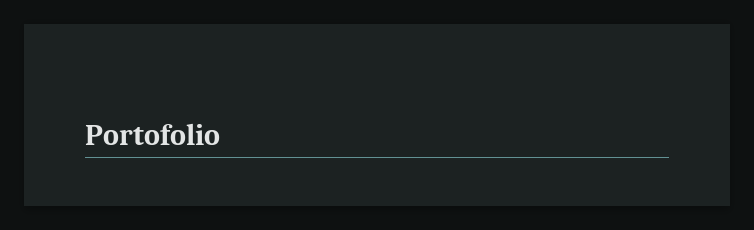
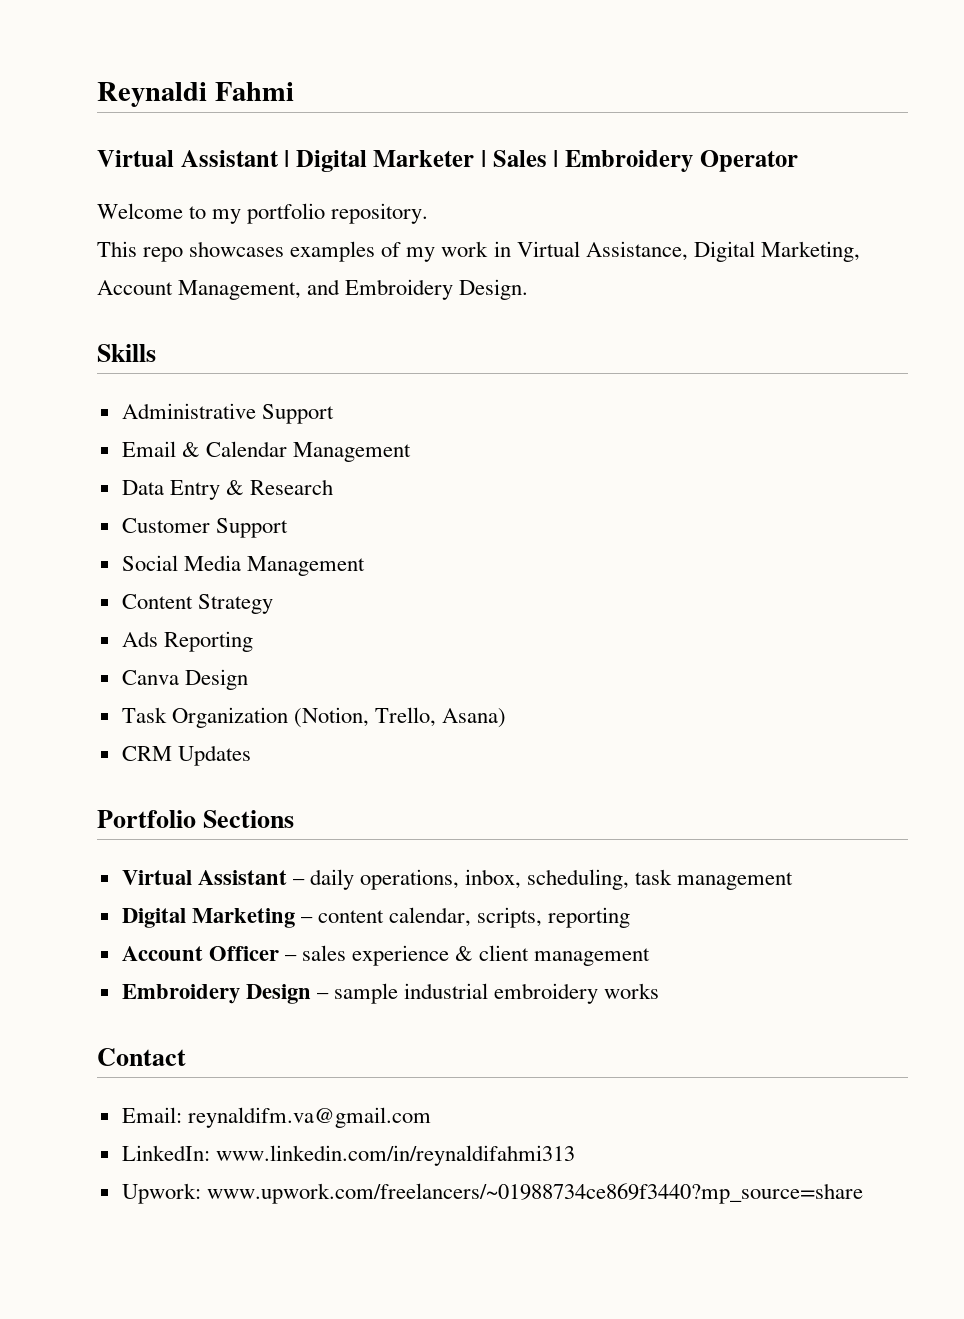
[85,123,220,145] Portofolio -> [97,82,294,107] [97,150,798,172] [97,203,429,224] [97,241,860,262] [97,279,529,300] [97,344,156,362] [121,403,334,424] [121,441,411,462] [121,479,333,500] [121,518,288,538] [121,555,365,576] [121,594,273,614] [121,631,253,652] [121,669,248,690] [121,707,507,728] [121,745,251,766] [97,810,295,828] [121,869,794,890] [121,907,631,928] [121,945,651,966] [121,983,660,1004] [97,1048,186,1066] [121,1107,431,1128] [121,1145,575,1166] [121,1183,863,1204] Reynaldi Fahmi // Virtual Assistant | Digital Marketer | Sales | Embroidery Operator // Welcome to my portfolio repository. // This repo showcases examples of my work in Virtual Assistance, Digital Marketing, Account Management, and Embroidery Design. // Skills // Administrative Support // Email & Calendar Management // Data Entry & Research // Customer Support // Social Media Management // Content Strategy // Ads Reporting // Canva Design // Task Organization (Notion, Trello, Asana) // CRM Updates // Portfolio Sections // Virtual Assistant – daily operations, inbox, scheduling, task management // Digital Marketing – content calendar, scripts, reporting // Account Officer – sales experience & client management // Embroidery Design – sample industrial embroidery works // Contact // Email: reynaldifm.va@gmail.com // LinkedIn: www.linkedin.com/in/reynaldifahmi313 // Upwork: www.upwork.com/freelancers/~01988734ce869f3440?mp_source=share

